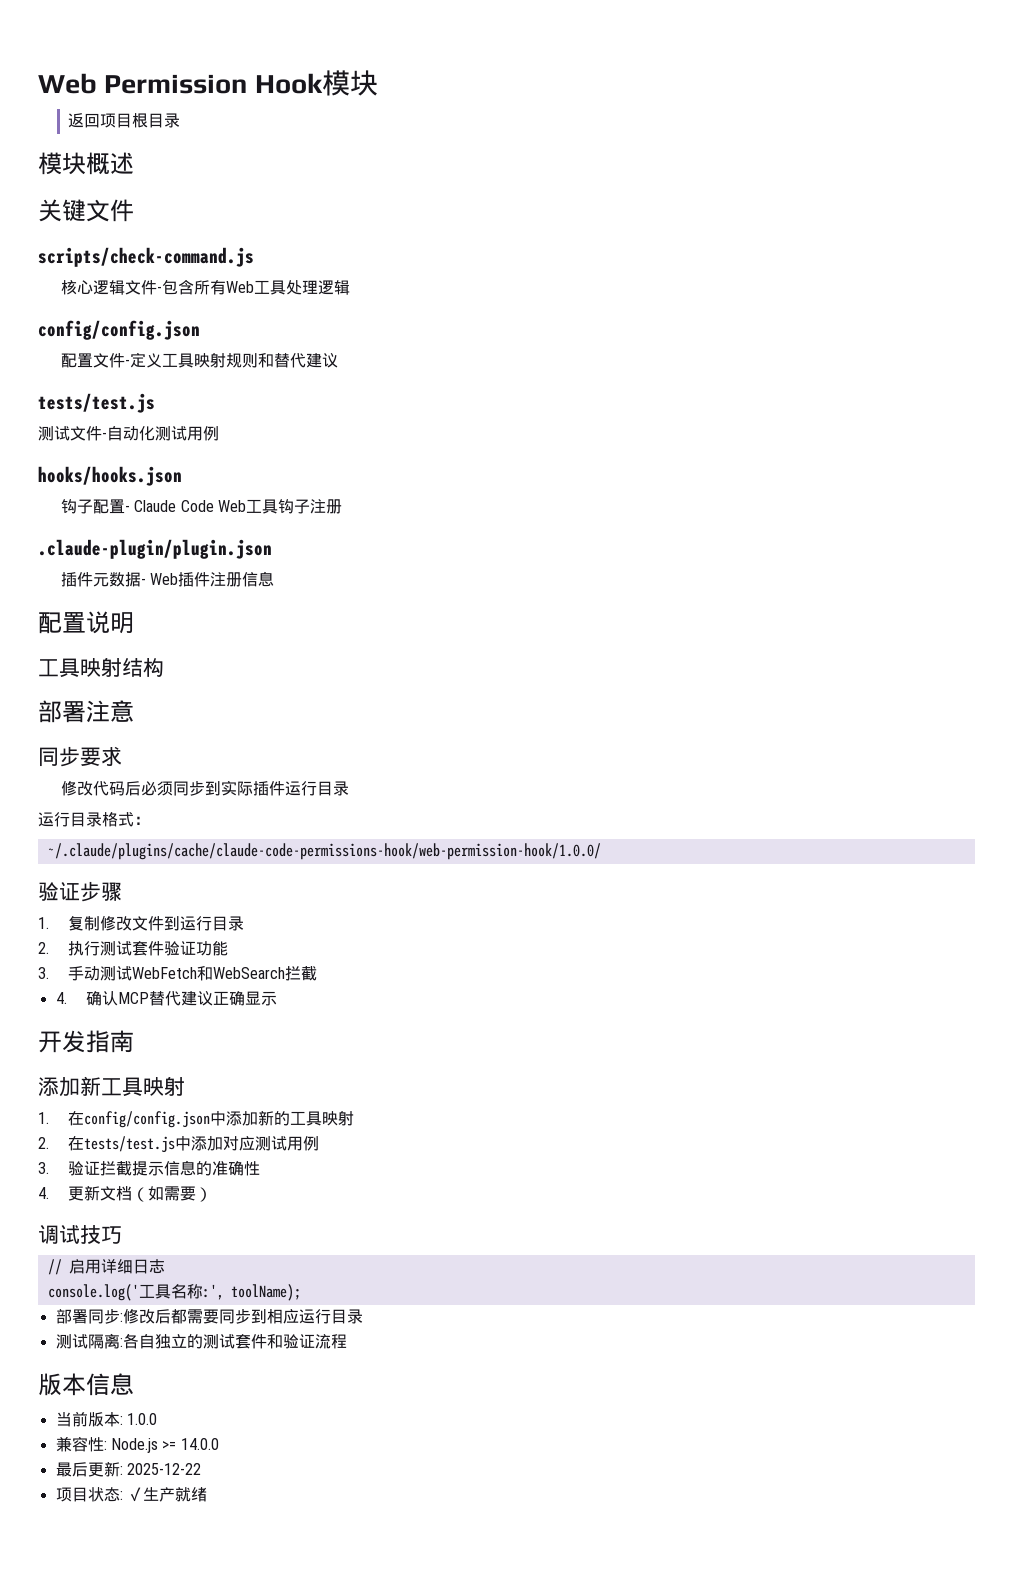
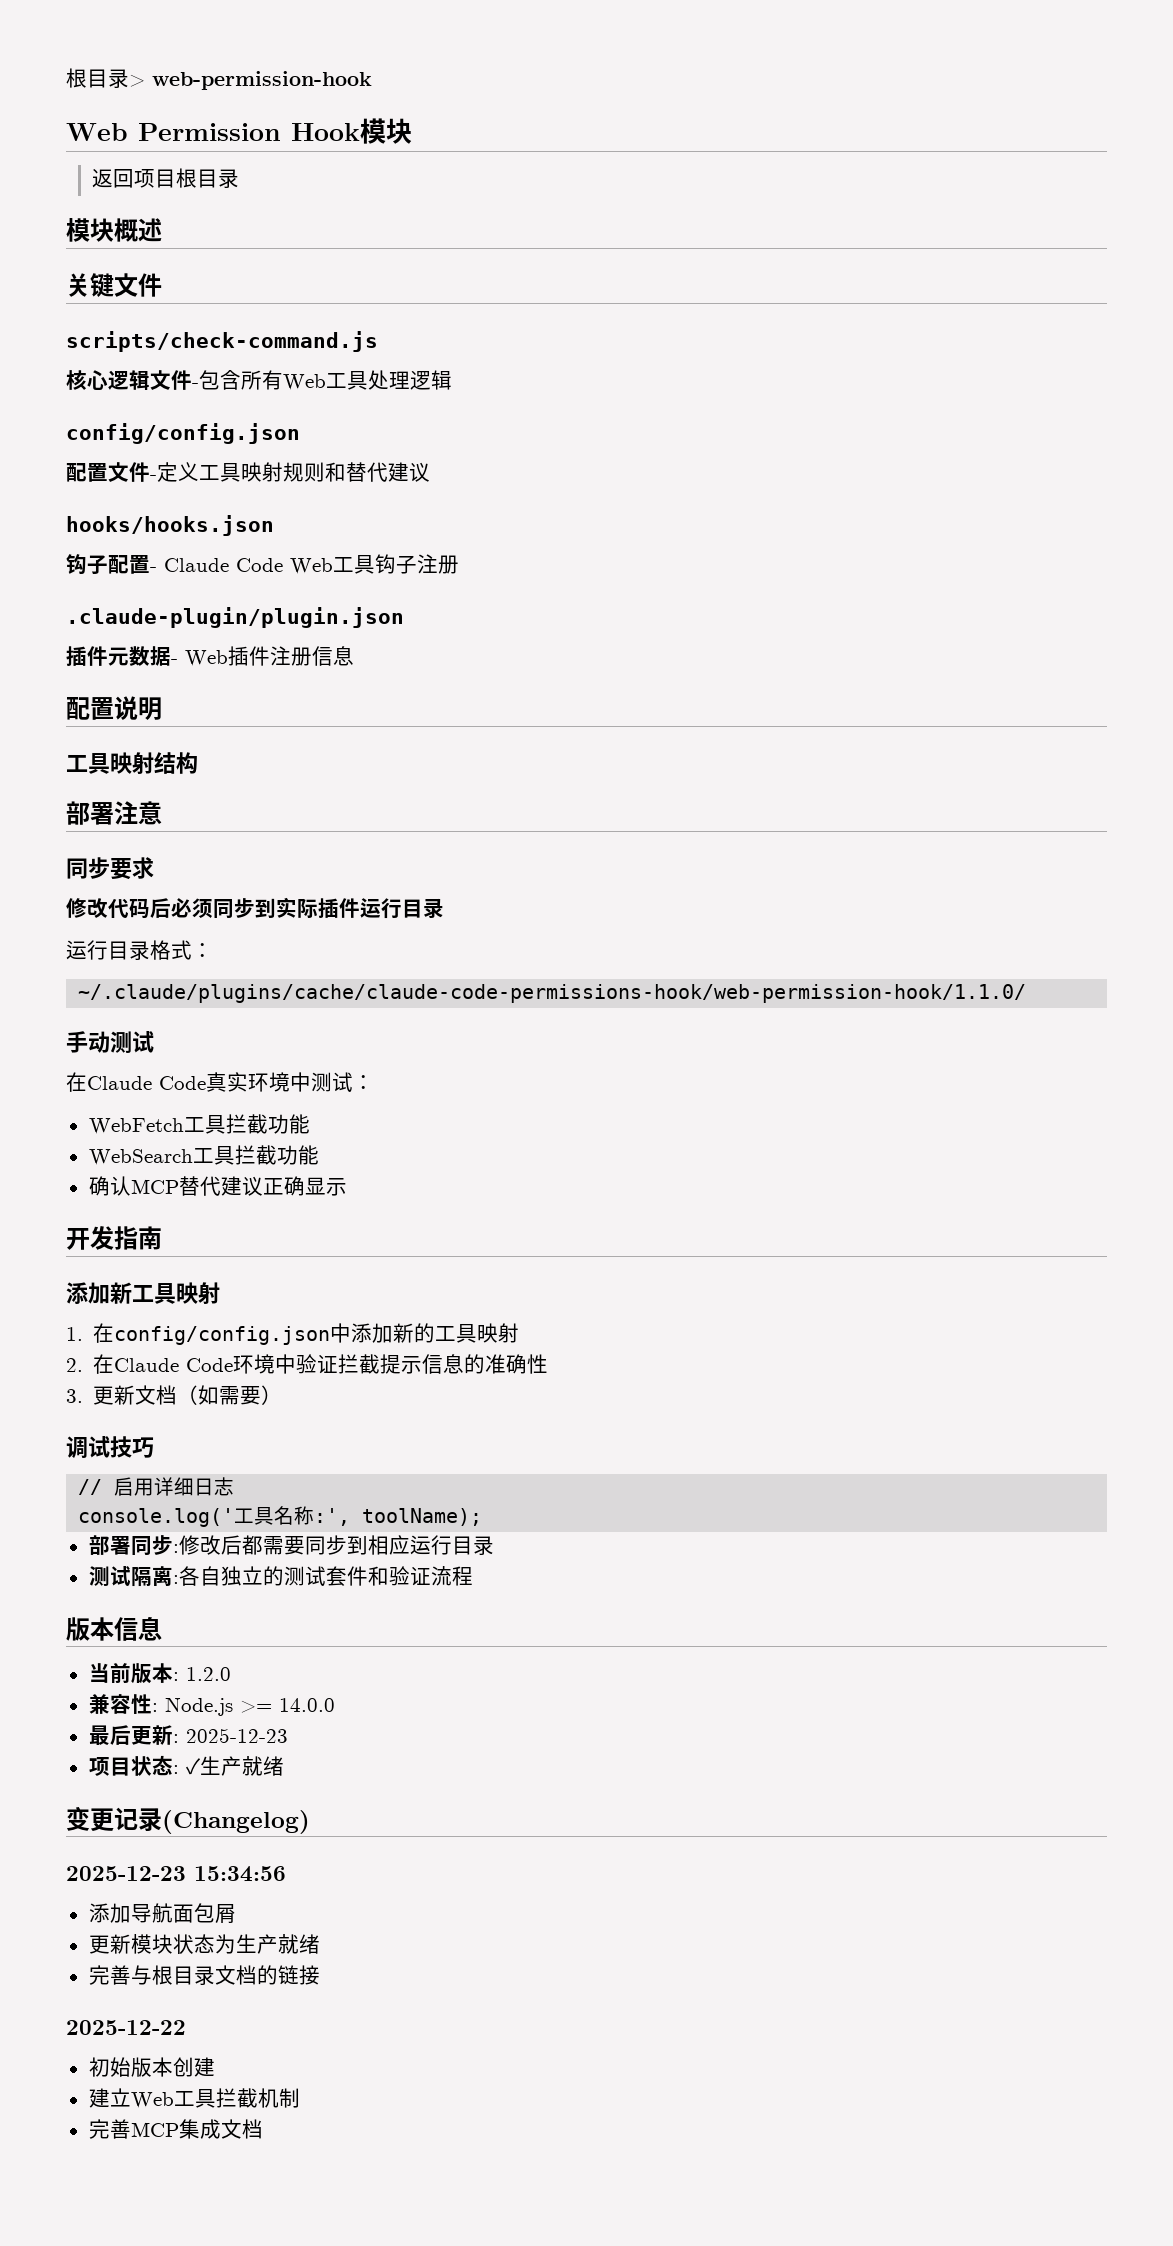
(38, 83) none -> [66,68,372,90] 根目录> web-permission-hook //
[38,393,155,413] [38,426,219,441] // tests/test.js // 测试文件-自动化测试用例 -> (430, 472) none
[47,843,601,860] [38,881,122,902] [38,915,245,931] [38,941,229,956] [38,966,318,981] [55,992,67,1004] ~/.claude/plugins/cache/claude-code-permissions-hook/web-permission-hook/1.0.0/ // 验证步骤 // 1.复制修改文件到运行目录 // 2.执行测试套件验证功能 // 3.手动测试WebFetch和WebSearch拦截 // 4. -> [78,984,1027,1003] [66,1031,154,1053] [66,1072,374,1092] [88,1114,310,1134] [88,1145,319,1165] ~/.claude/plugins/cache/claude-code-permissions-hook/web-permission-hook/1.1.0/ // 手动测试 // 在Claude Code真实环境中测试： // WebFetch工具拦截功能 // WebSearch工具拦截功能 //
[84,1136,320,1153] [38,1162,49,1174] tests/test.js中添加对应测试用例 // 3. -> [114,1354,297,1374] Claude Code环境中
[38,1187,49,1199] 4. -> [66,1389,83,1403] 3.
[126,1413,157,1425] 1.0.0 -> [185,1667,231,1681] 1.2.0
[126,1463,201,1475] 2025-12-22 -> [185,1728,288,1743] 2025-12-23
(207, 1494) none -> [66,1806,310,1834] [66,1866,286,1882] [88,1903,236,1923] [88,1934,320,1954] [88,1965,320,1985] [66,2020,186,2035] [88,2057,215,2077] [88,2088,300,2108] [88,2119,263,2139] // 变更记录(Changelog) // 2025-12-23 15:34:56 // 添加导航面包屑 // 更新模块状态为生产就绪 // 完善与根目录文档的链接 // 2025-12-22 // 初始版本创建 // 建立Web工具拦截机制 // 完善MCP集成文档

